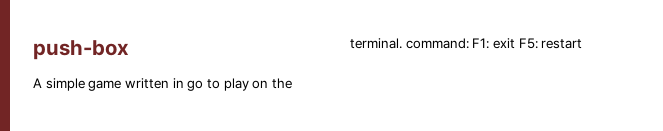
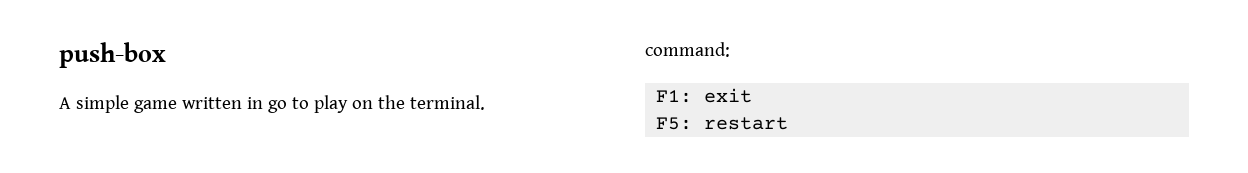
(402, 43) none -> (485, 102) //
(469, 43) none -> (730, 49) //
(515, 43) none -> (753, 95) //

